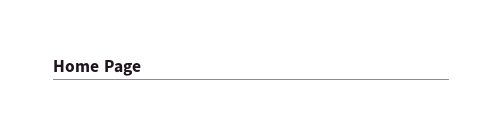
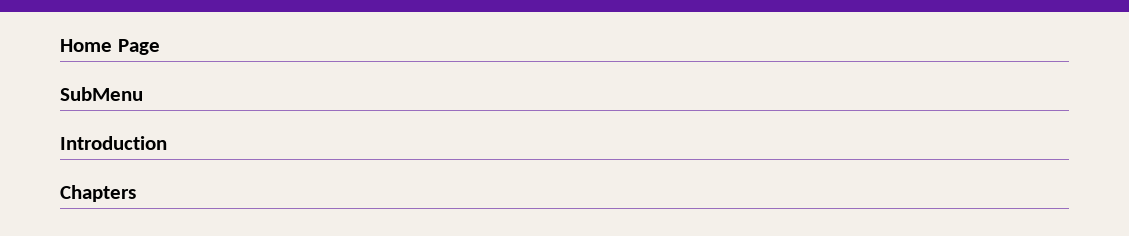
(141, 68) none -> [60,87,143,101] [60,136,167,150] [60,185,136,202] // SubMenu // Introduction // Chapters

